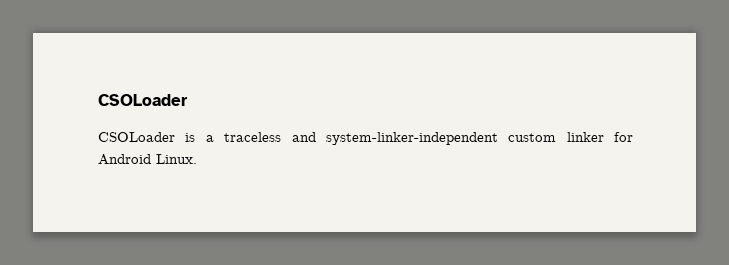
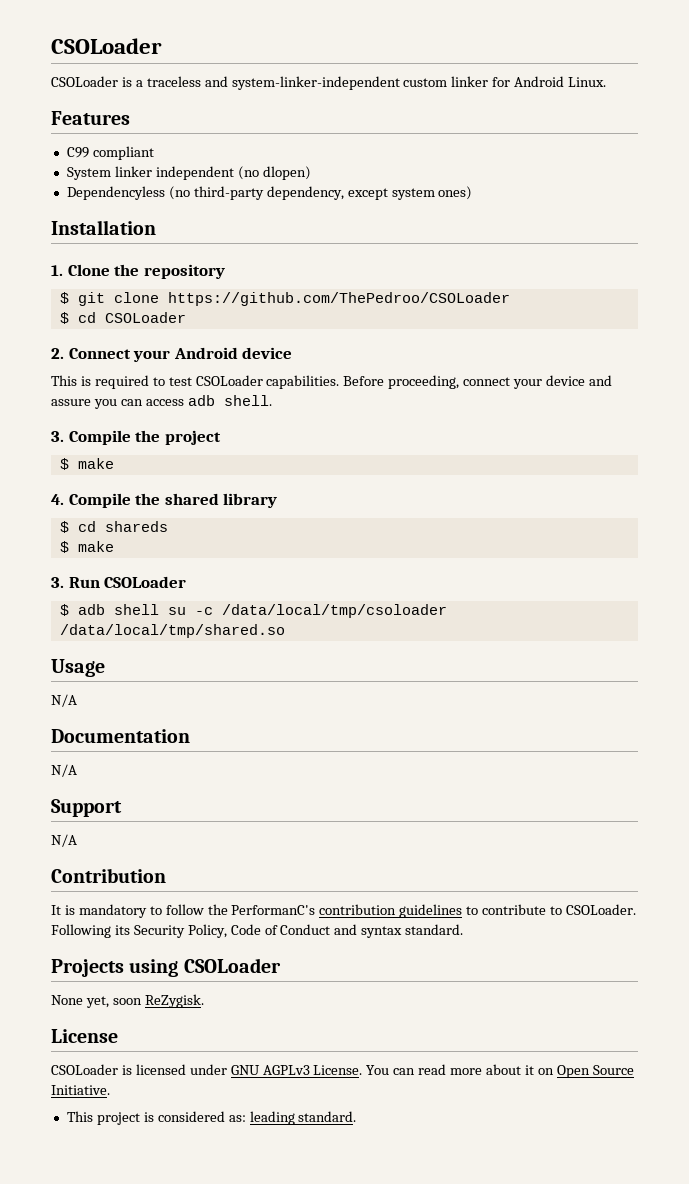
(197, 159) none -> [51,111,130,125] [66,146,154,160] [66,166,311,180] [66,186,473,200] [51,220,156,235] [51,264,225,279] [59,292,510,306] [59,312,186,324] [51,347,293,362] [51,375,612,389] [51,395,272,409] [51,430,221,445] [59,458,114,470] [51,493,278,508] [59,521,168,533] [59,541,114,553] [51,576,187,588] [59,604,447,618] [59,624,285,638] [51,659,105,677] [51,694,77,707] [51,729,190,743] [51,764,77,777] [51,799,122,817] [51,834,77,847] [51,868,166,883] [51,904,636,918] [51,924,464,938] [51,958,281,977] [51,994,204,1008] [51,1029,118,1043] [51,1064,634,1078] [51,1085,110,1095] [66,1111,357,1125] // Features // C99 compliant // System linker independent (no dlopen) // Dependencyless (no third-party dependency, except system ones) // Installation // 1. Clone the repository // $ git clone https://github.com/ThePedroo/CSOLoader // $ cd CSOLoader // 2. Connect your Android device // This is required to test CSOLoader capabilities. Before proceeding, connect your device and assure you can access adb shell. // 3. Compile the project // $ make // 4. Compile the shared library // $ cd shareds // $ make // 3. Run CSOLoader // $ adb shell su -c /data/local/tmp/csoloader /data/local/tmp/shared.so // Usage // N/A // Documentation // N/A // Support // N/A // Contribution // It is mandatory to follow the PerformanC's contribution guidelines to contribute to CSOLoader. Following its Security Policy, Code of Conduct and syntax standard. // Projects using CSOLoader // None yet, soon ReZygisk. // License // CSOLoader is licensed under GNU AGPLv3 License. You can read more about it on Open Source Initiative. // This project is considered as: leading standard.

